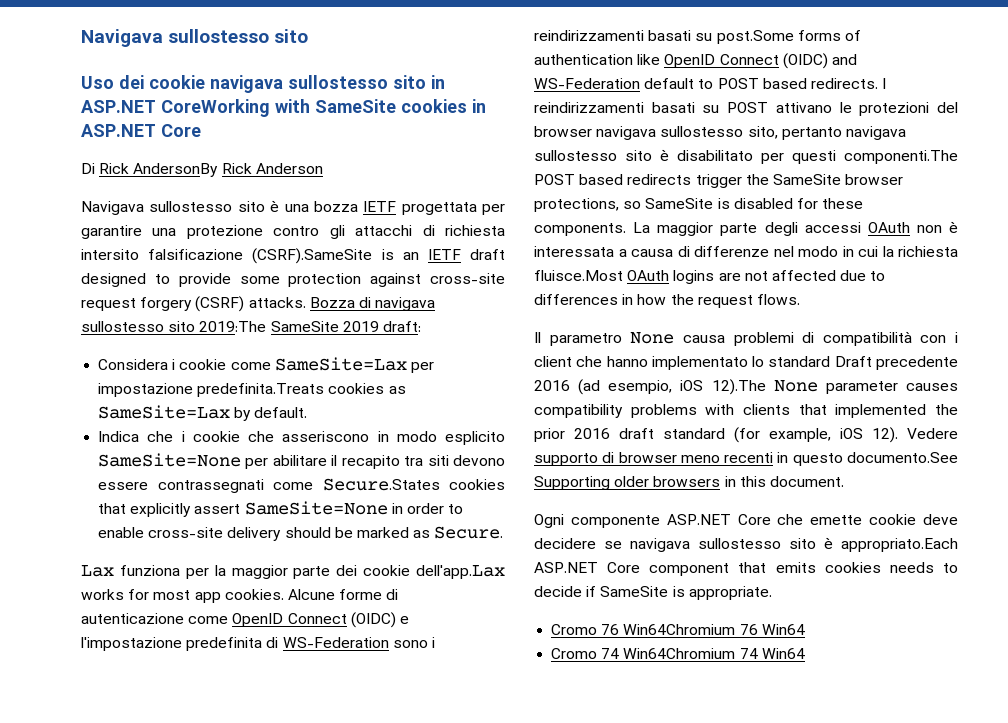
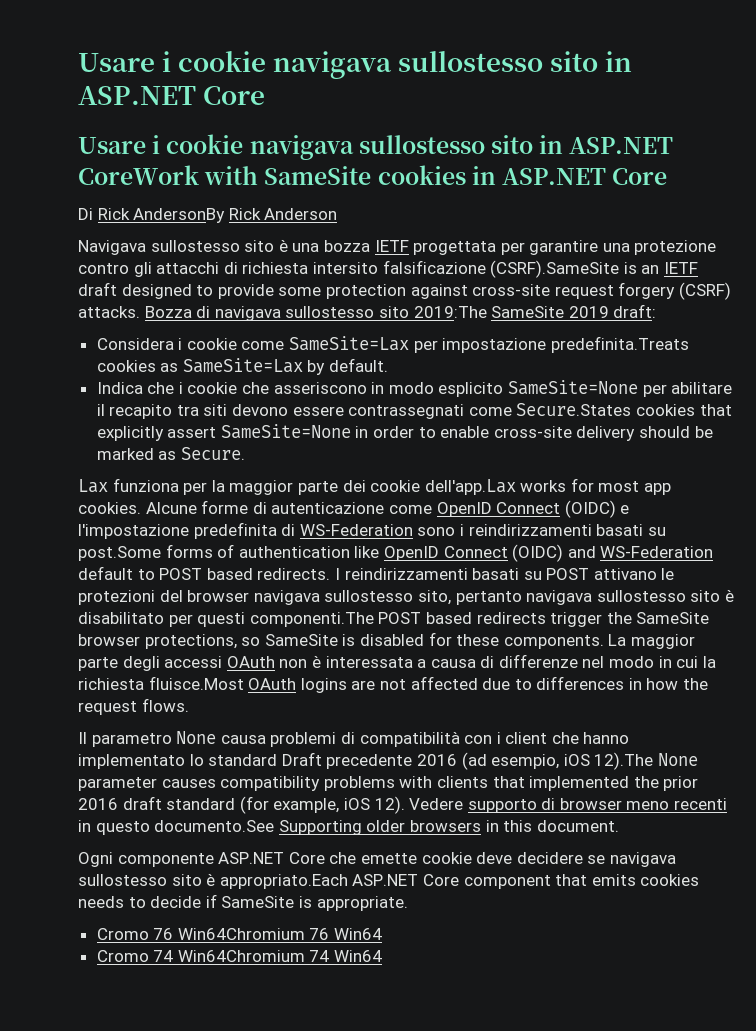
[81,29,309,47] [81,75,445,93] [81,99,270,117] Navigava sullostesso sito // Uso dei cookie navigava sullostesso sito in ASP.NET CoreWorking -> [78,51,633,79] [78,86,266,105] [78,134,674,160] [78,165,199,185] Usare i cookie navigava sullostesso sito in ASP.NET Core // Usare i cookie navigava sullostesso sito in ASP.NET CoreWork

